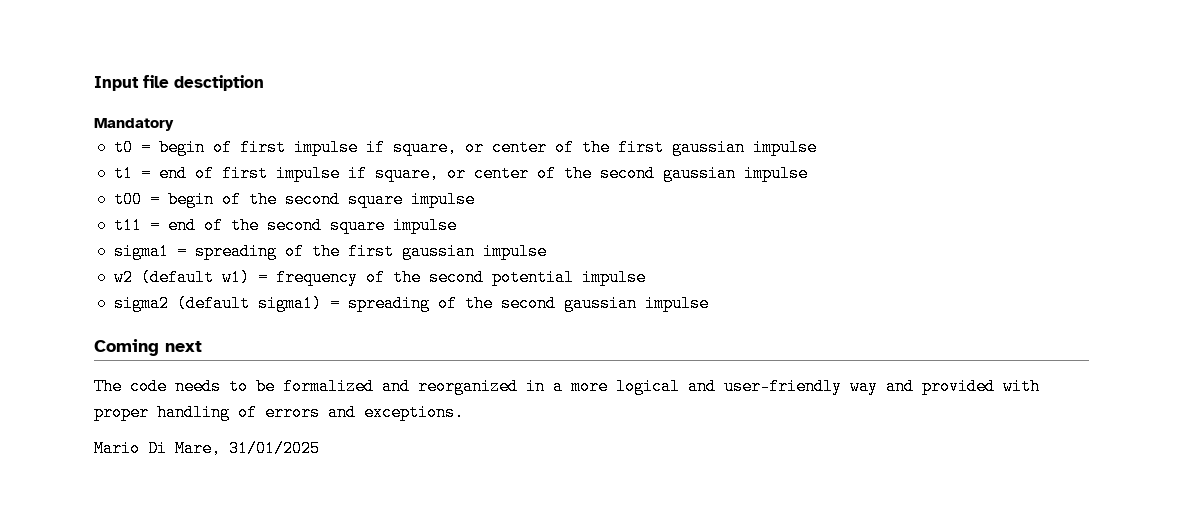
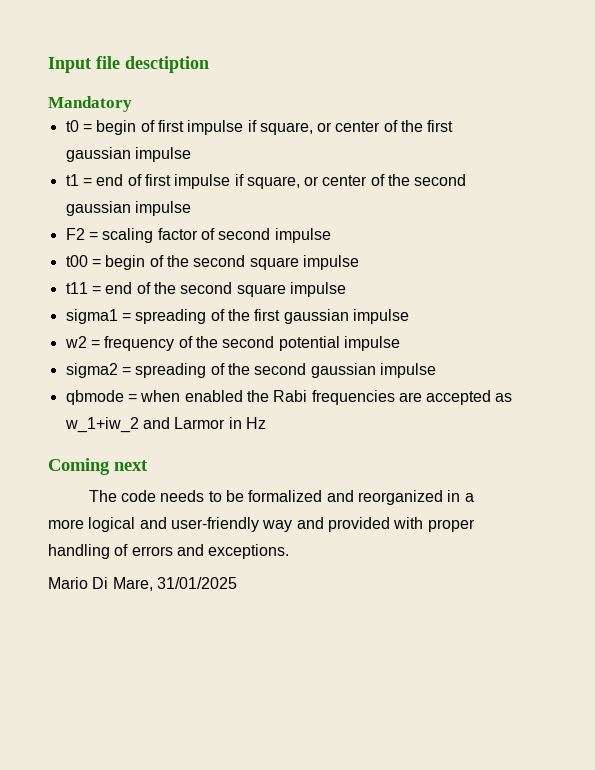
(808, 173) none -> [65,228,331,243] // F2 = scaling factor of second impulse
[140,269,250,286] (default w1) -> (87, 342) none
[176,295,322,312] (default sigma1) -> (118, 370) none
(709, 303) none -> [65,390,513,405] [64,417,266,433] // qbmode = when enabled the Rabi frequencies are accepted as w_1+iw_2 and Larmor in Hz

